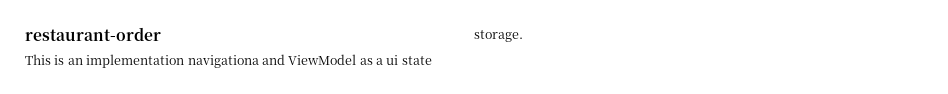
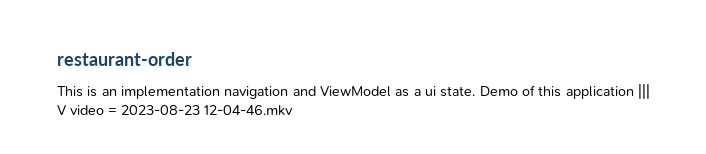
[187,55,259,68] navigationa -> [224,86,289,99] navigation
[401,56,432,65] [474,30,523,42] state storage. -> [440,83,650,99] [57,105,293,116] state. Demo of this application ||| V video = 2023-08-23 12-04-46.mkv

